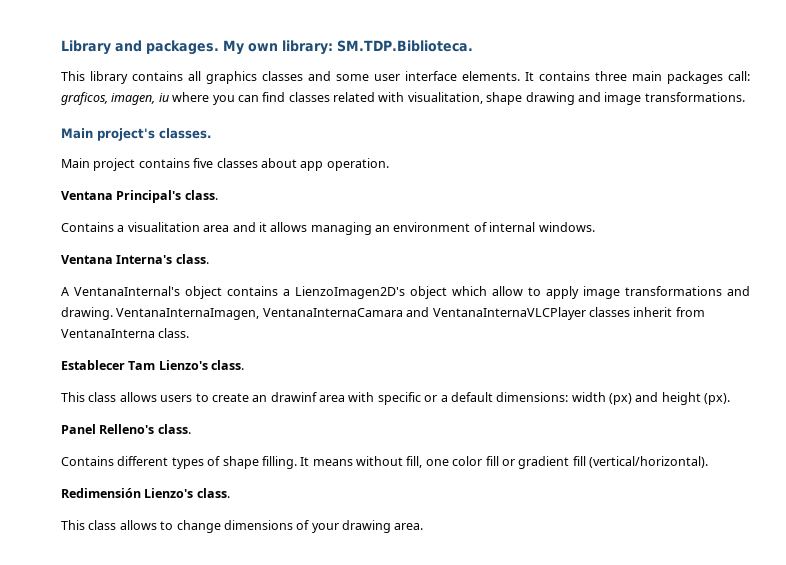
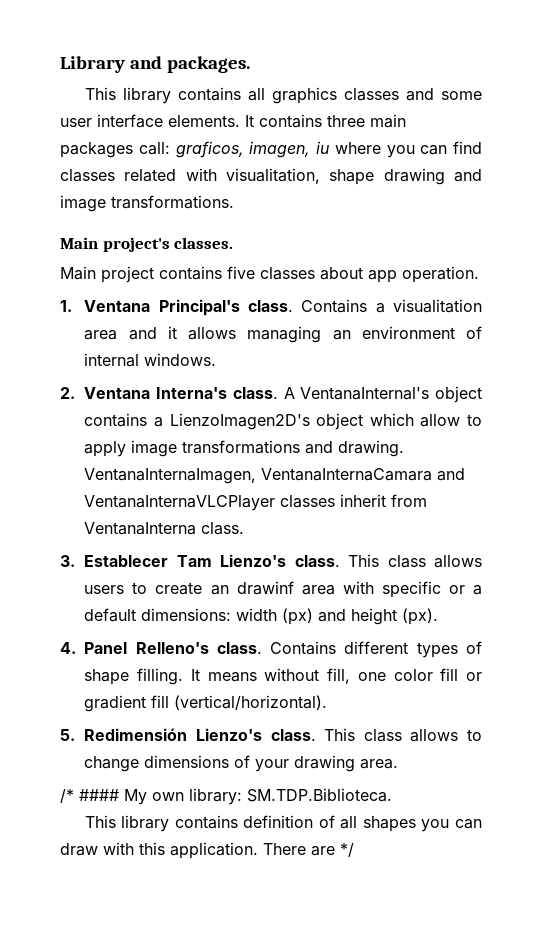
[223,40,473,55] My own library: SM.TDP.Biblioteca. -> (251, 64) none
(389, 164) none -> [60,300,72,312] 1.
(218, 195) // -> (293, 306) none
(595, 227) none -> [60,387,75,399] 2.
(209, 259) // -> (278, 393) none
(190, 333) none -> [60,555,75,567] 3.
(245, 365) // -> (340, 561) none
(731, 399) none -> [60,642,76,654] 4.
(191, 429) // -> (262, 648) none
(708, 462) none -> [60,729,75,741] 5.
(230, 493) // -> (316, 735) none
(424, 526) none -> [60,788,392,805] [84,815,482,832] [60,842,354,859] // /* #### My own library: SM.TDP.Biblioteca. // This library contains definition of all shapes you can draw with this application. There are */

